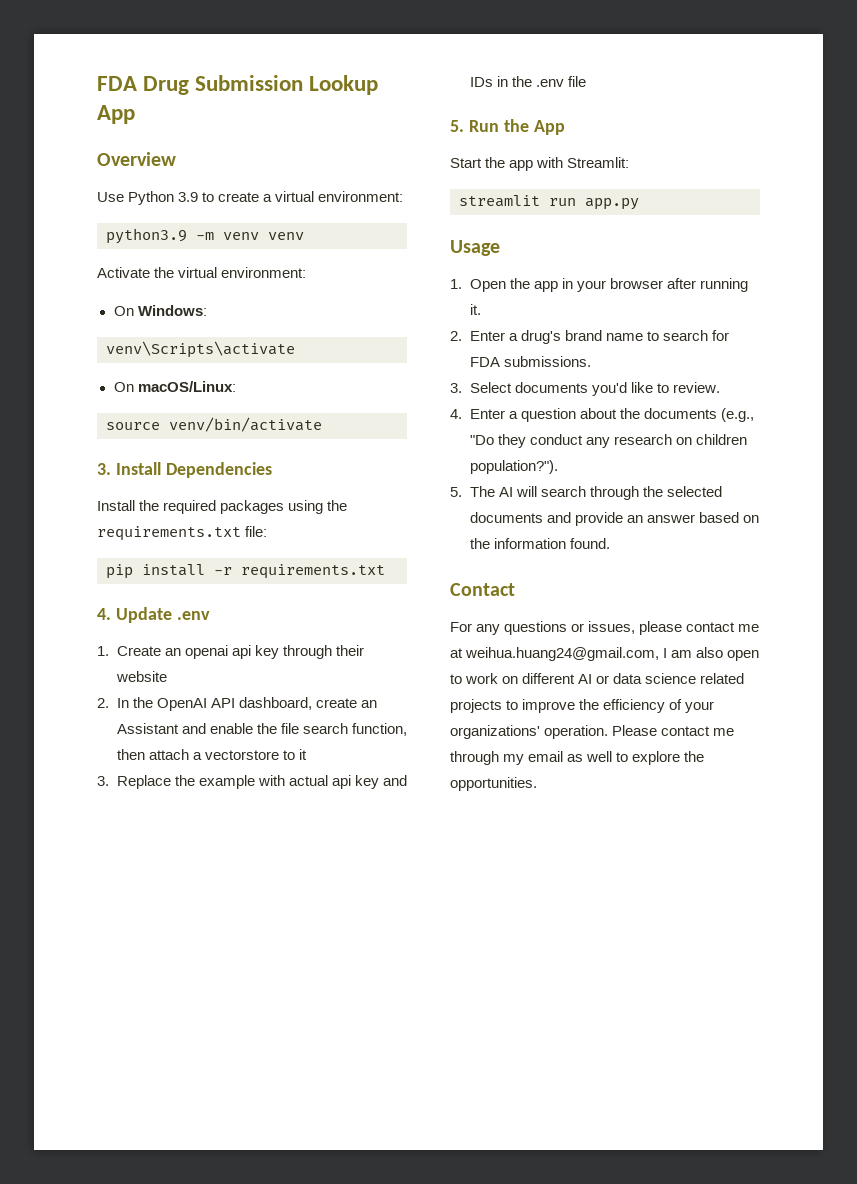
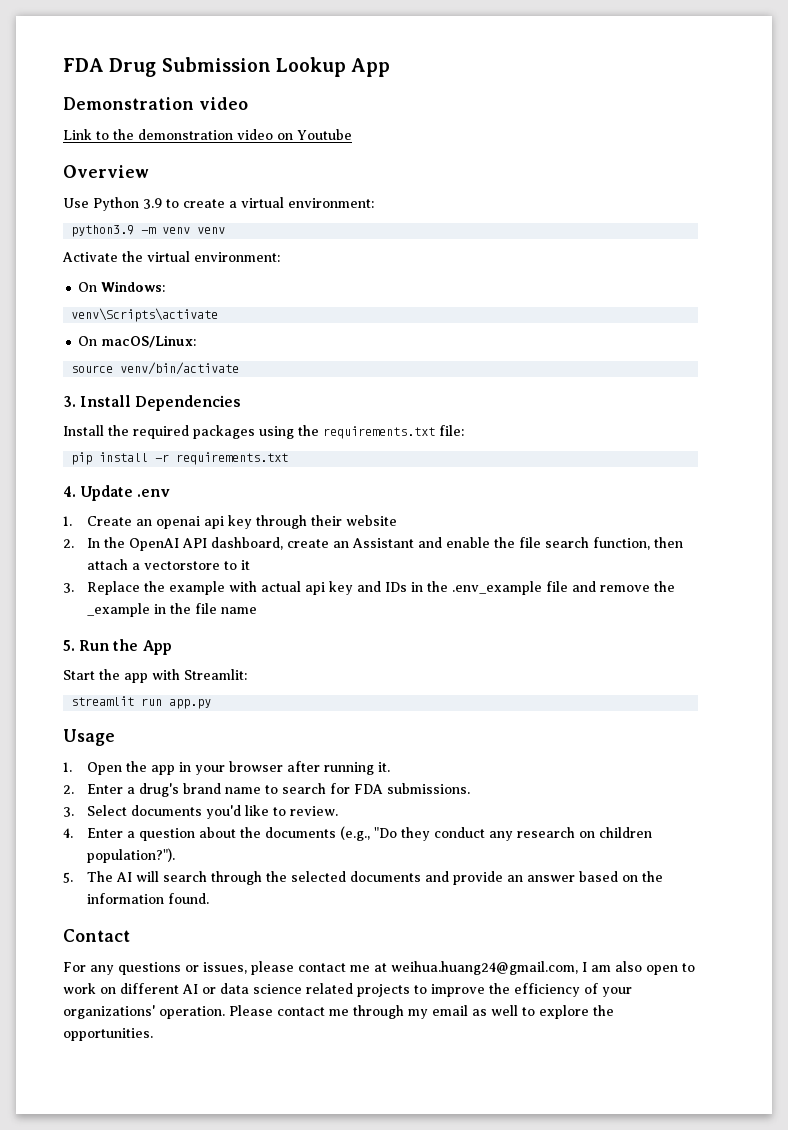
(135, 114) none -> [63,97,248,110] [63,129,352,140] // Demonstration video // Link to the demonstration video on Youtube
[535,76,586,87] .env file -> [452,581,676,595] [87,603,258,617] .env_example file and remove the _example in the file name

